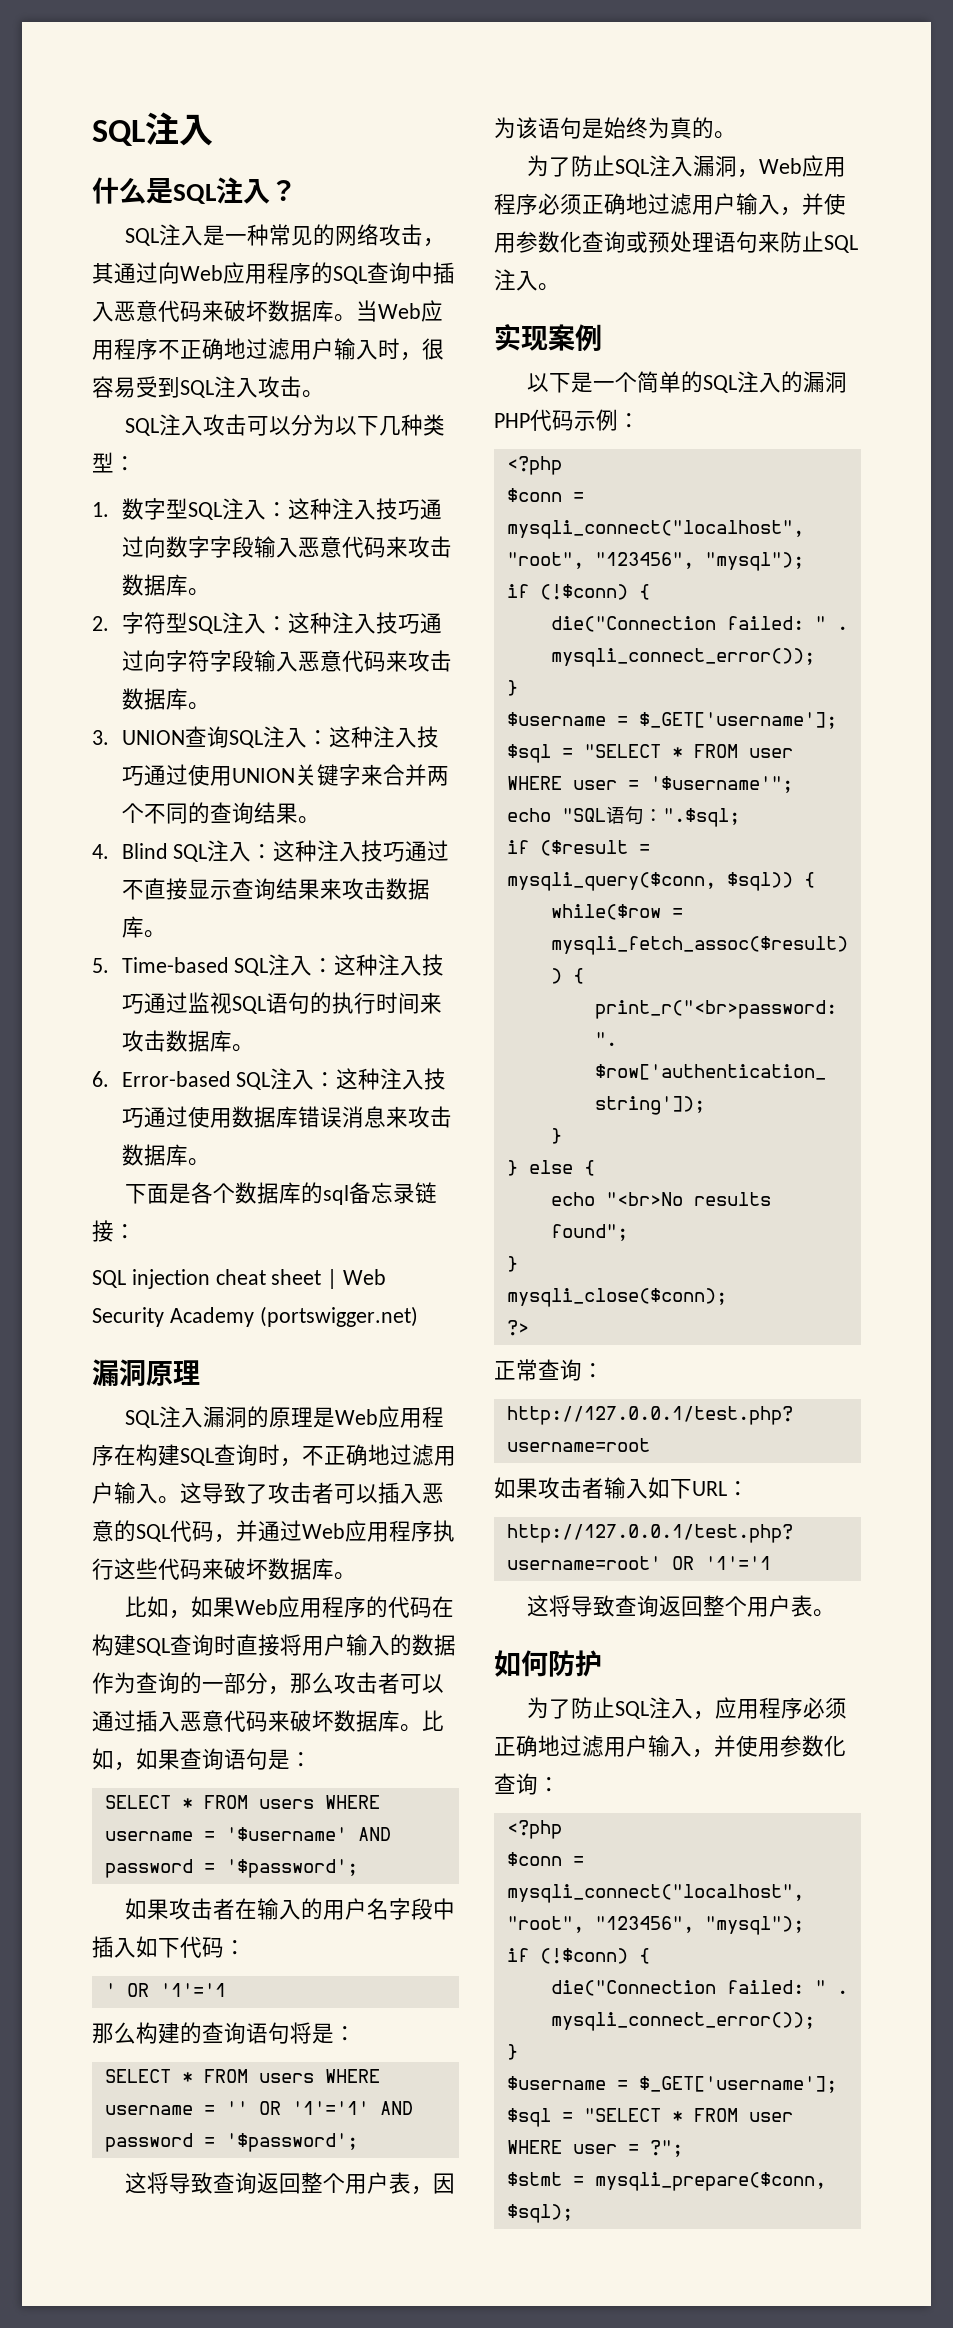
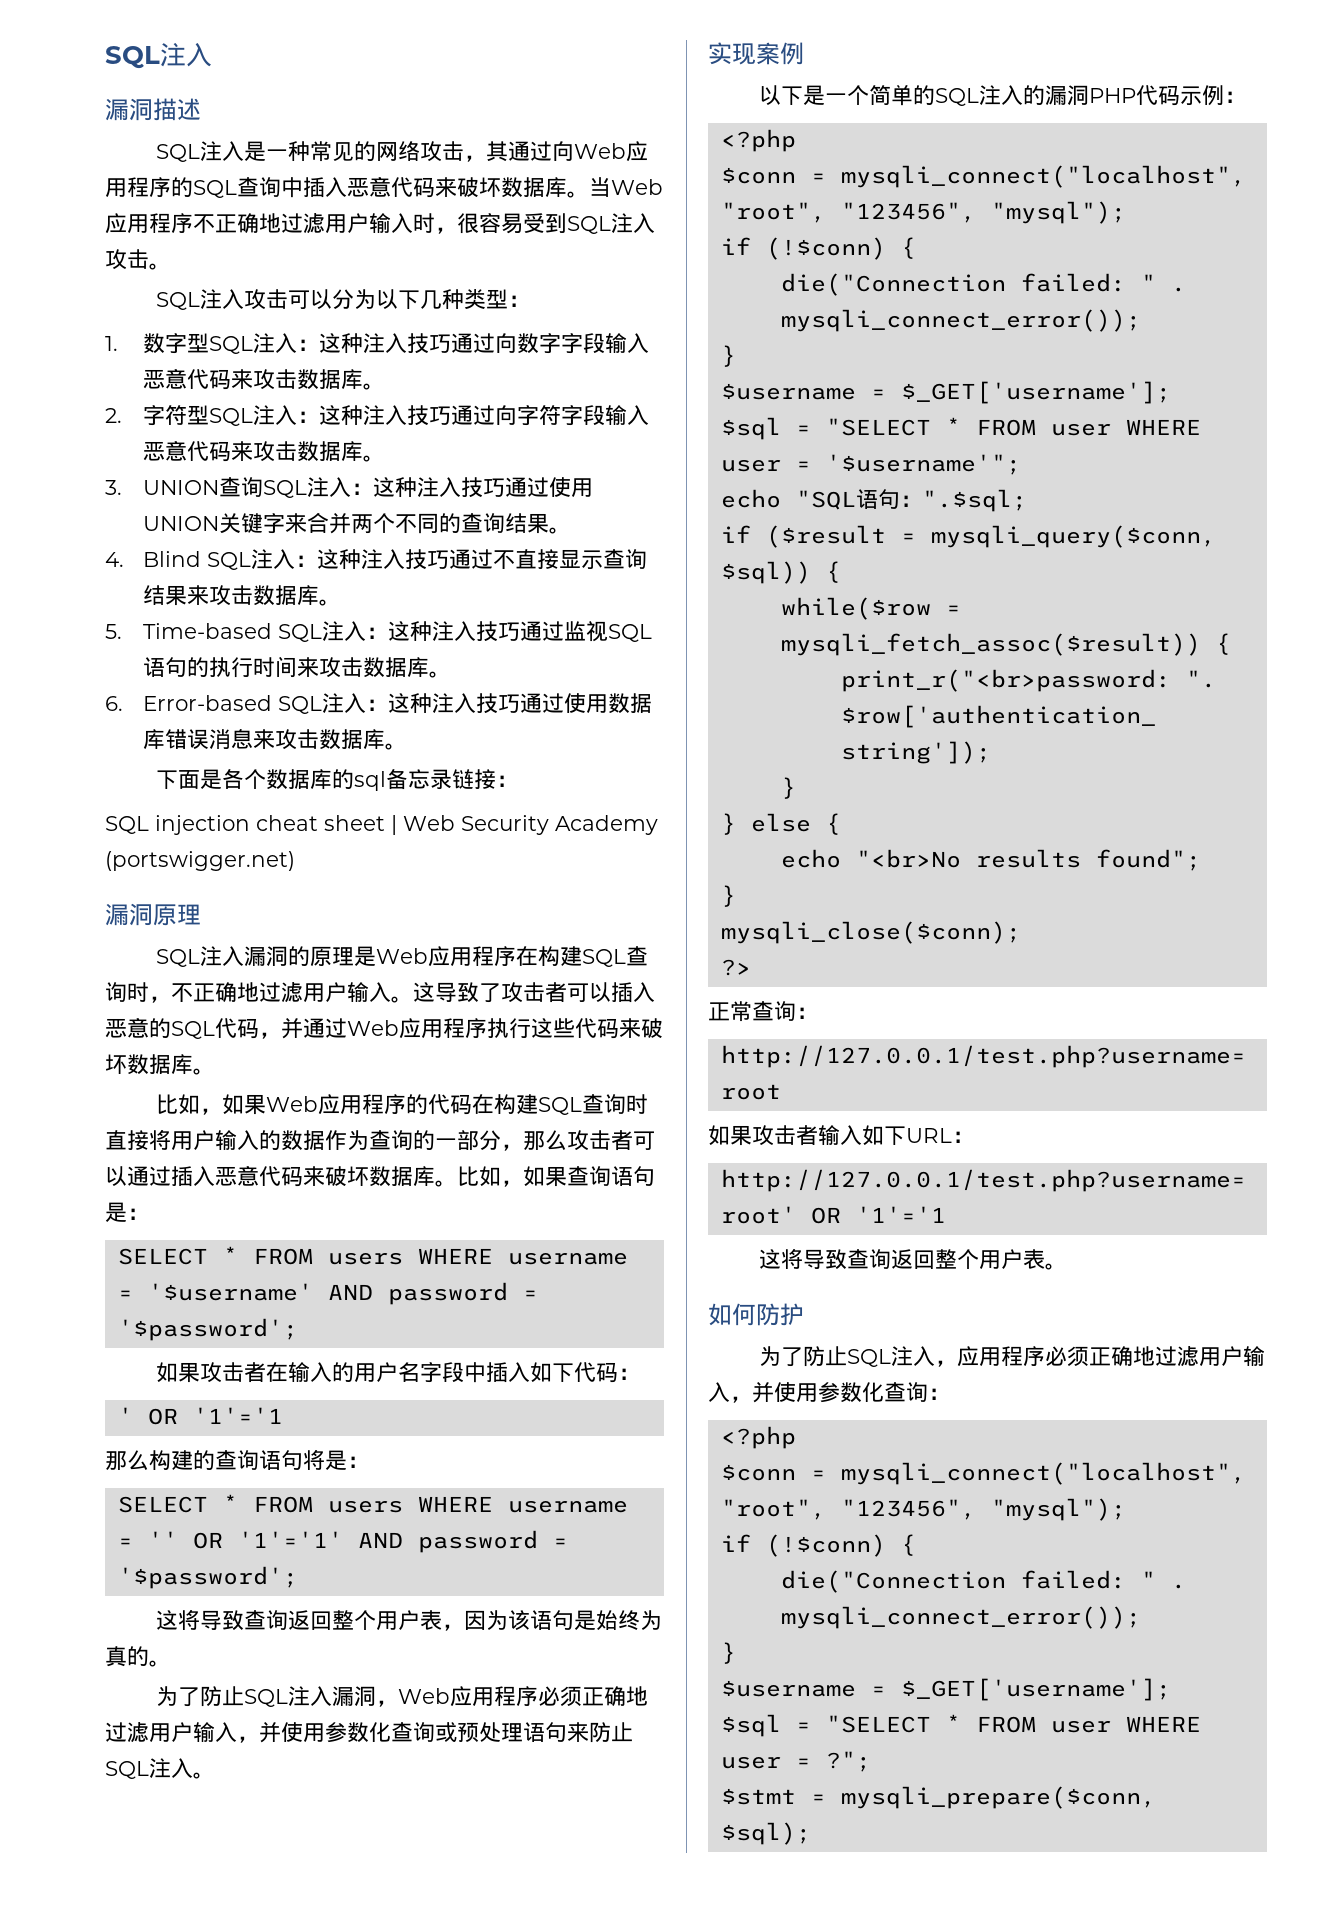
[92,177,297,204] 什么是SQL注入？ -> [105,98,201,121] 漏洞描述

